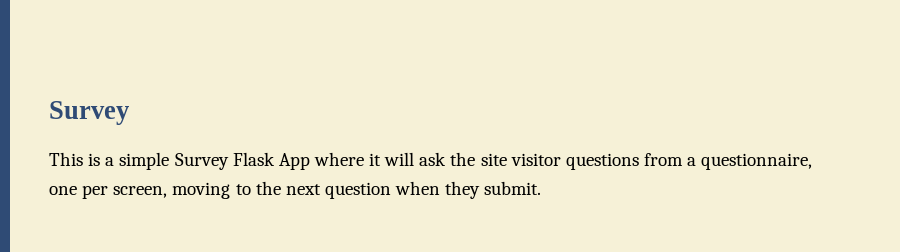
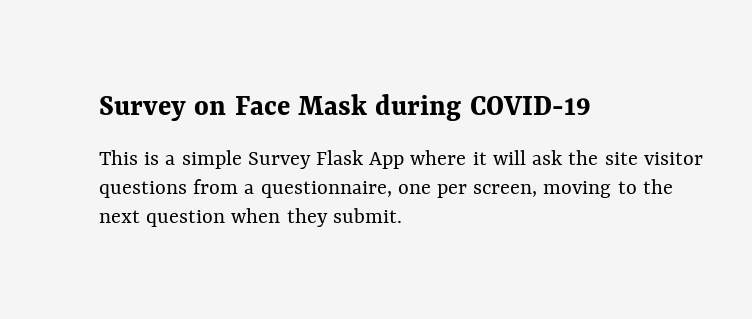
[49,101,129,125] Survey -> [99,94,591,121] Survey on Face Mask during COVID-19

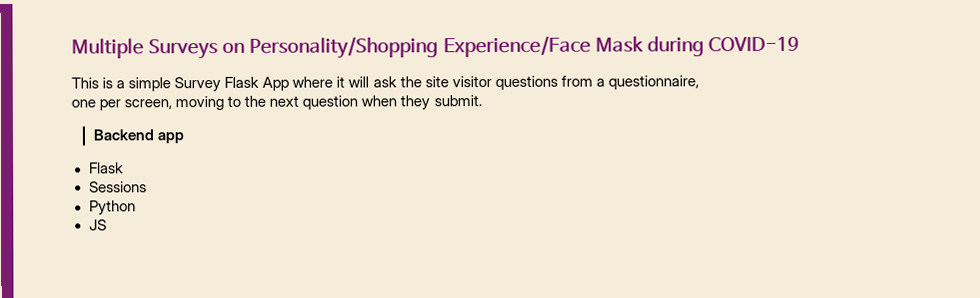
[99,96,290,121] Survey on Face -> [71,35,591,60] Multiple Surveys on Personality/Shopping Experience/Face
(392, 189) none -> (699, 82) //
(402, 215) none -> [92,129,184,144] [88,162,124,174] [88,181,147,193] [88,200,136,216] [88,219,107,231] // Backend app // Flask // Sessions // Python // JS

